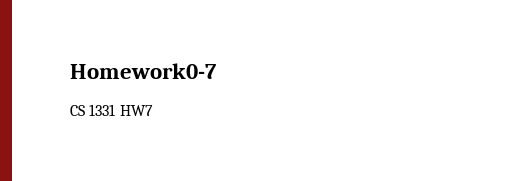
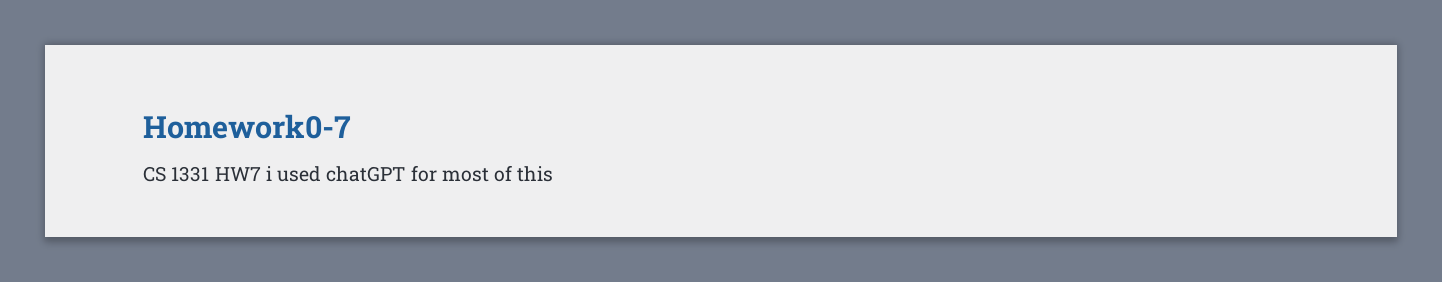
(153, 110) none -> [265,165,554,182] i used chatGPT for most of this

